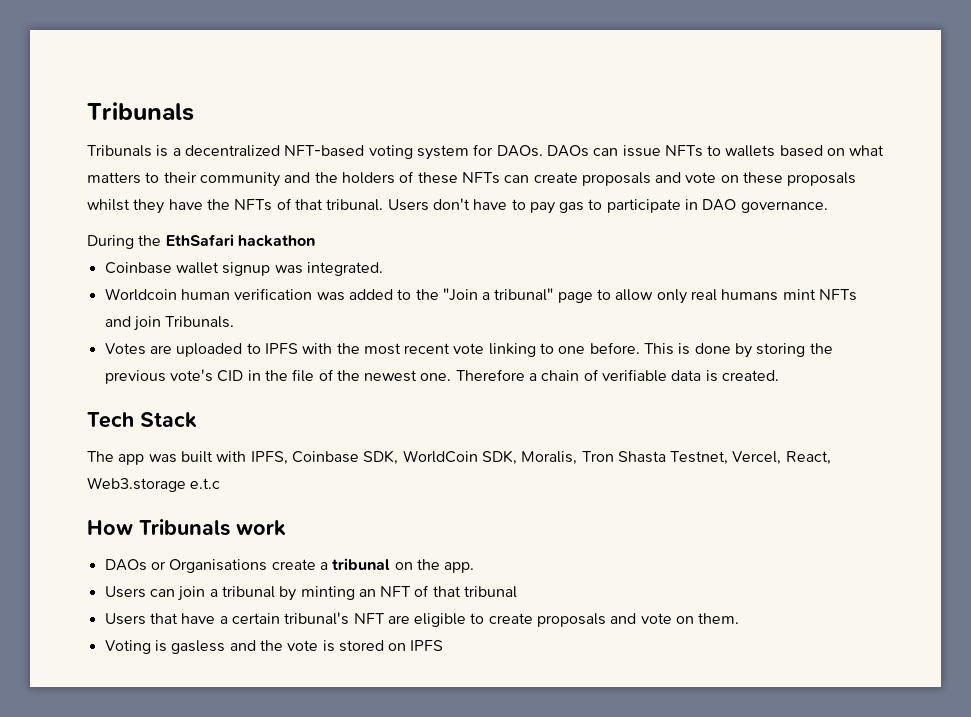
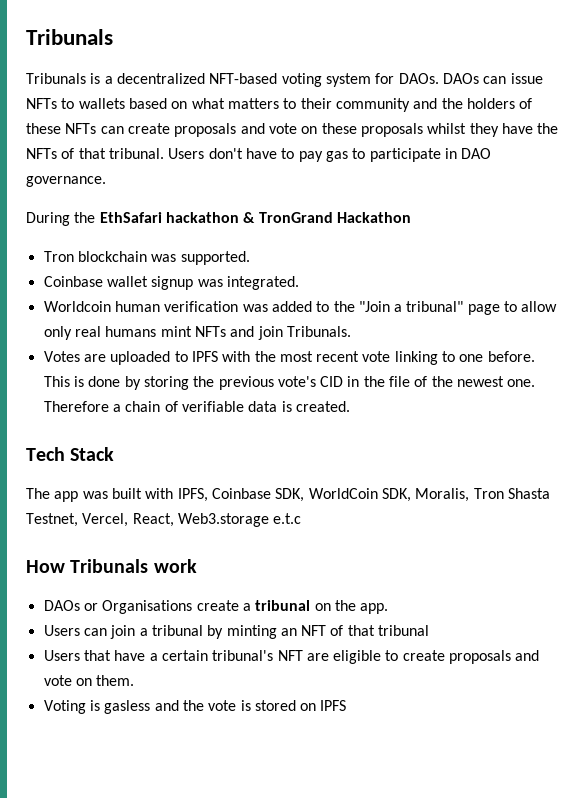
(315, 241) none -> [243,212,411,223] [43,251,250,265] & TronGrand Hackathon // Tron blockchain was supported.

